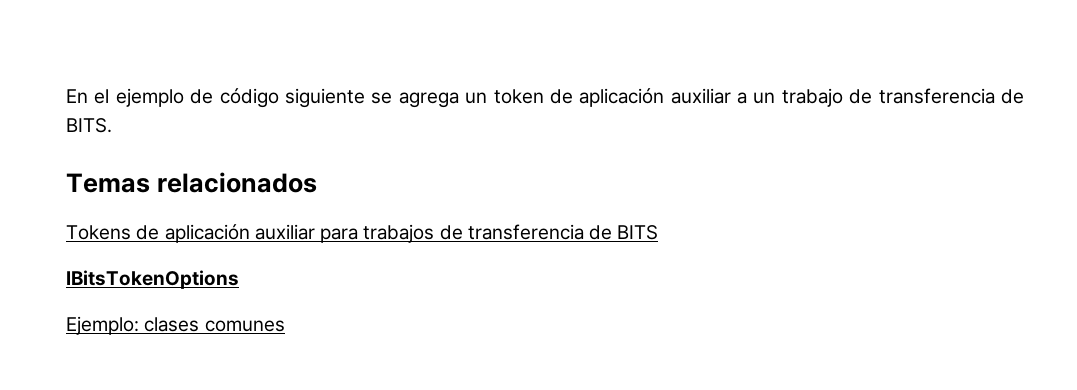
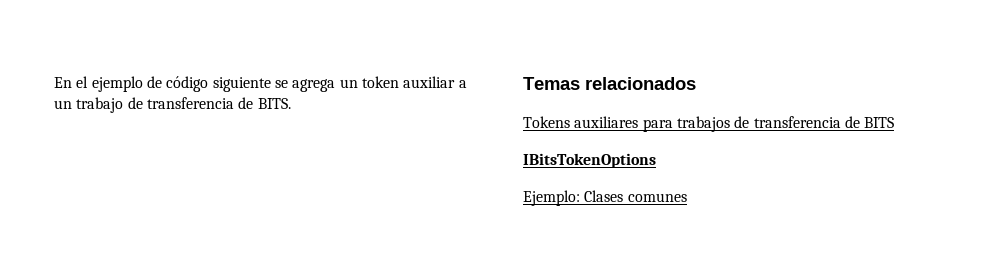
[549,88,665,107] de aplicación -> (399, 82) none
[136,224,315,243] de aplicación auxiliar -> [574,116,639,128] auxiliares
[144,317,200,332] clases -> [584,190,624,202] Clases

